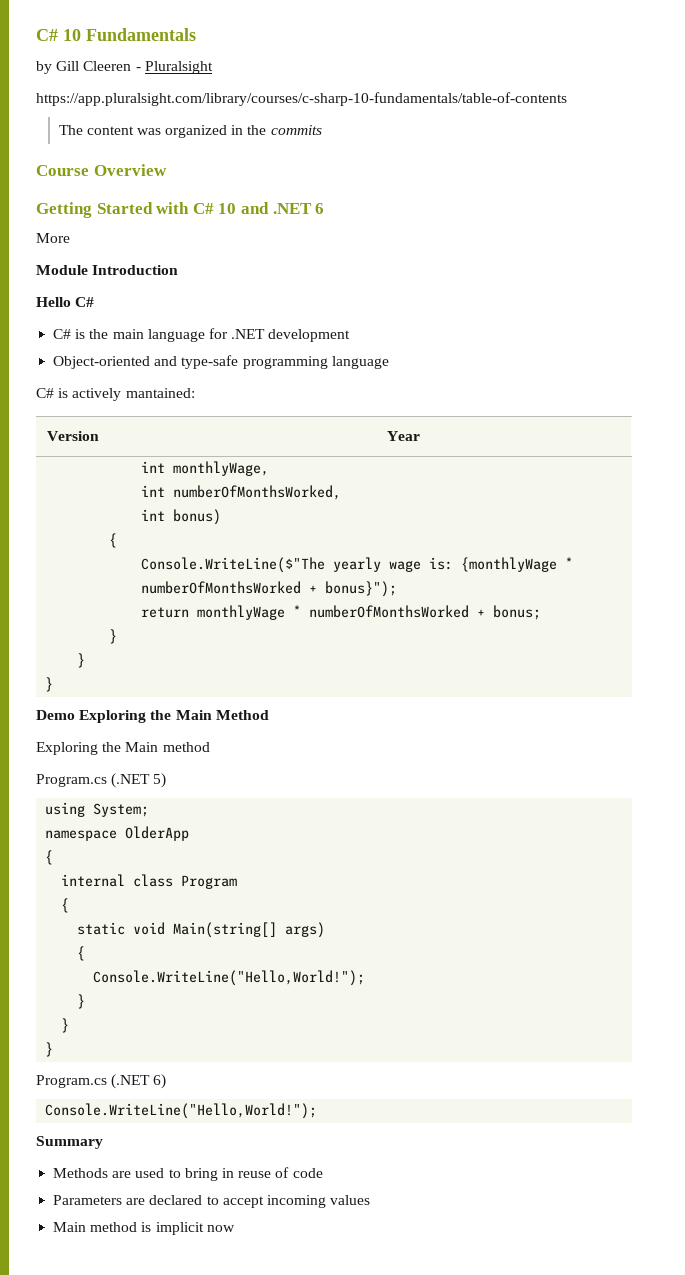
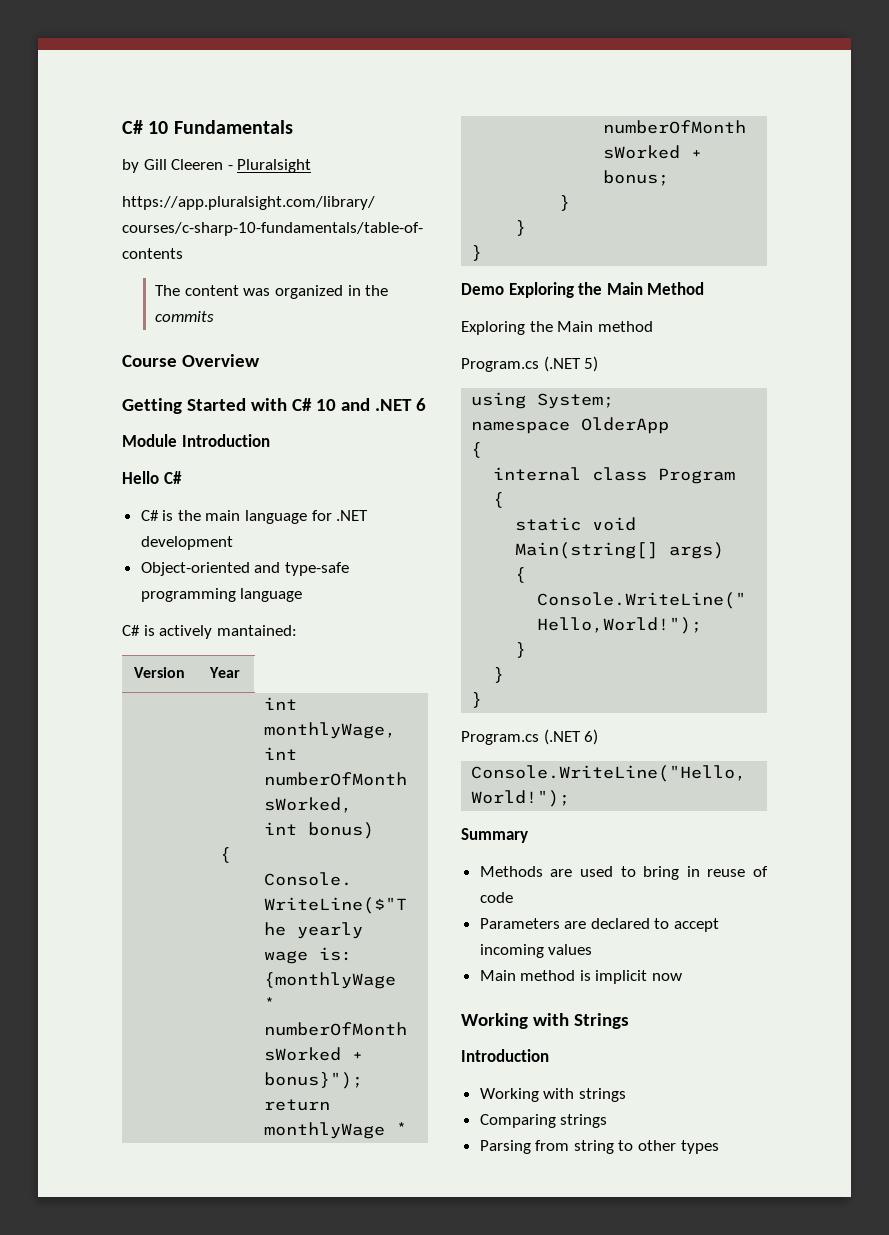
[36,233,70,243] // More -> (426, 404) none
(235, 1228) none -> [461,1013,629,1029] [461,1049,549,1062] [479,1088,626,1102] [479,1114,608,1128] [479,1140,719,1154] // Working with Strings // Introduction // Working with strings // Comparing strings // Parsing from string to other types

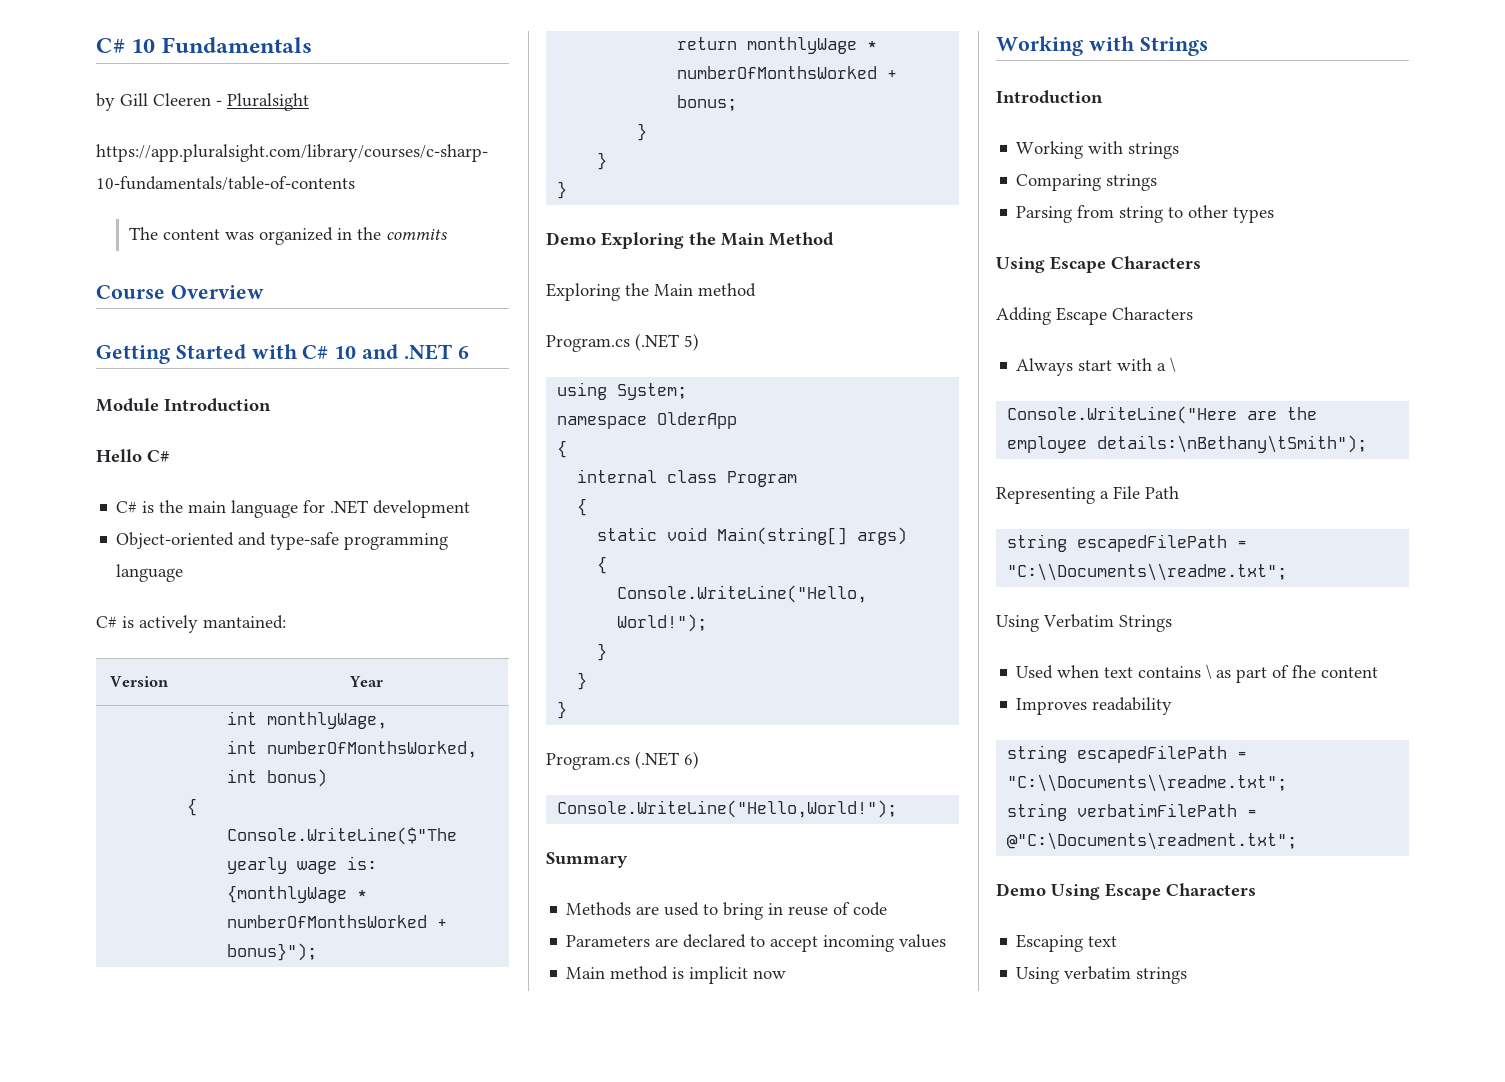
(719, 1147) none -> [996,256,1201,273] [996,307,1193,325] [1016,357,1177,376] [1007,406,1318,424] [1007,435,1368,453] [996,486,1179,504] [1007,534,1248,552] [1007,563,1288,581] [996,614,1172,632] [1016,664,1379,683] [1016,697,1173,715] [1007,745,1248,763] [1007,774,1288,792] [1007,803,1258,821] [1007,832,1298,850] [996,883,1256,900] [1016,934,1118,952] [1016,966,1188,984] // Using Escape Characters // Adding Escape Characters // Always start with a \ // Console.WriteLine("Here are the employee details:\nBethany\tSmith"); // Representing a File Path // string escapedFilePath = "C:\\Documents\\readme.txt"; // Using Verbatim Strings // Used when text contains \ as part of fhe content // Improves readability // string escapedFilePath = "C:\\Documents\\readme.txt"; // string verbatimFilePath = @"C:\Documents\readment.txt"; // Demo Using Escape Characters // Escaping text // Using verbatim strings

